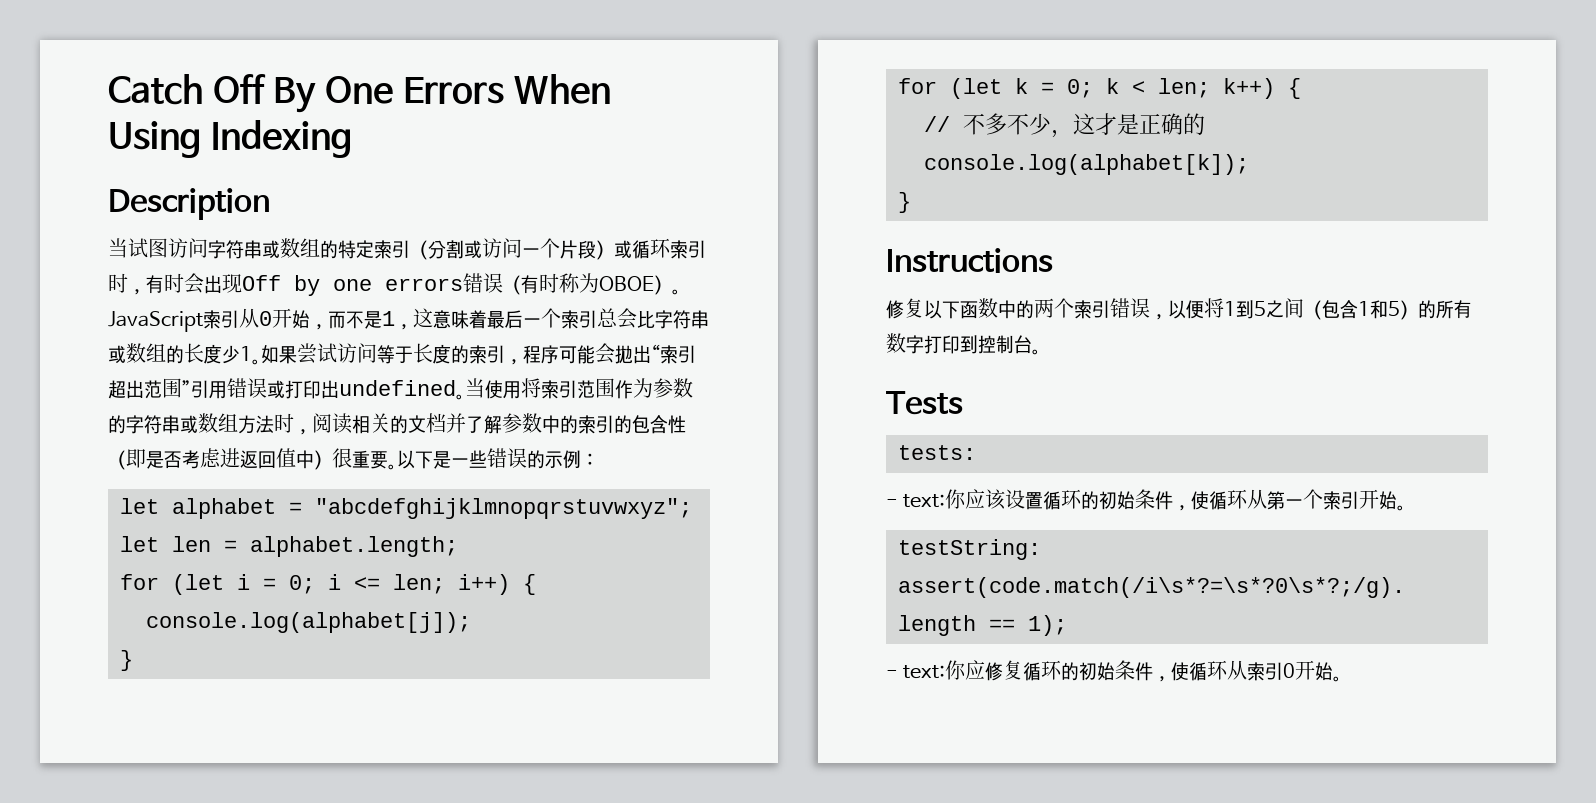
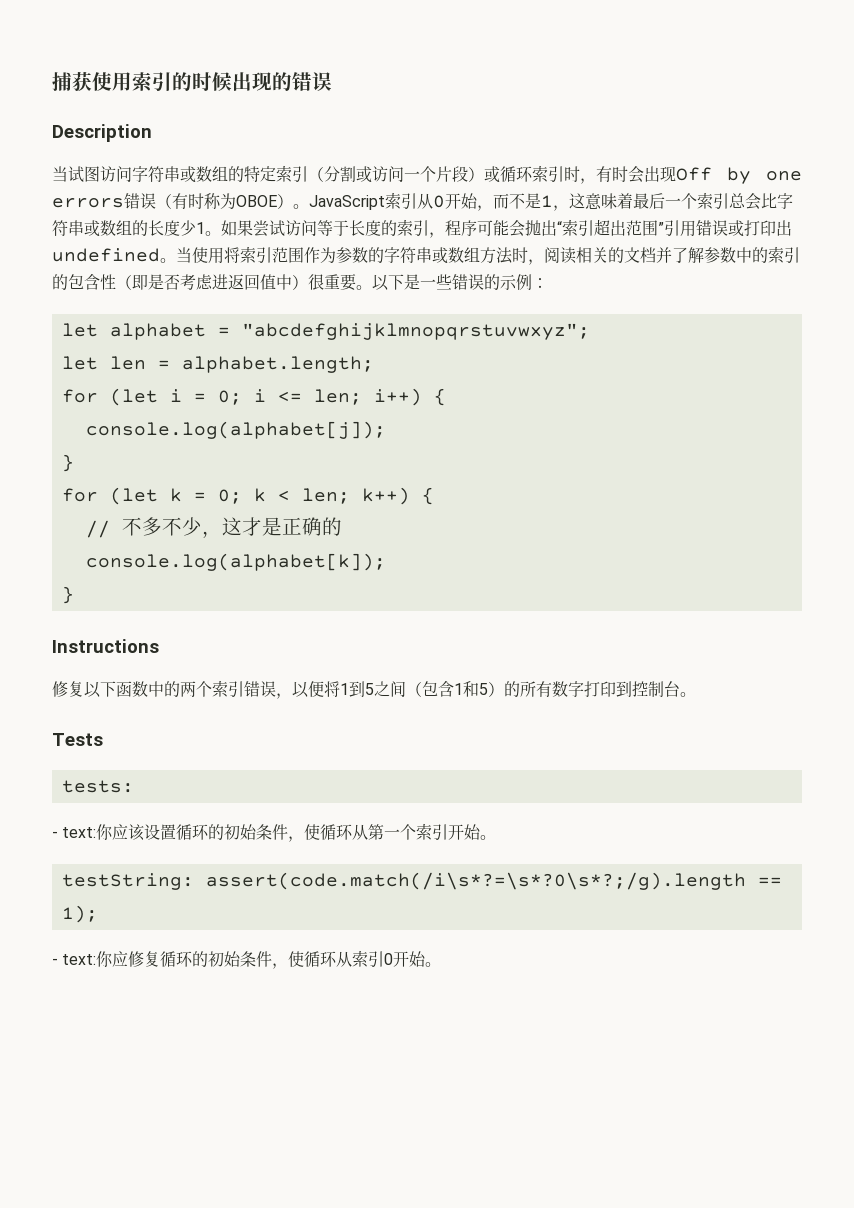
[108,74,611,113] [108,120,352,158] Catch Off By One Errors When Using Indexing -> [52,72,332,92] 捕获使用索引的时候出现的错误

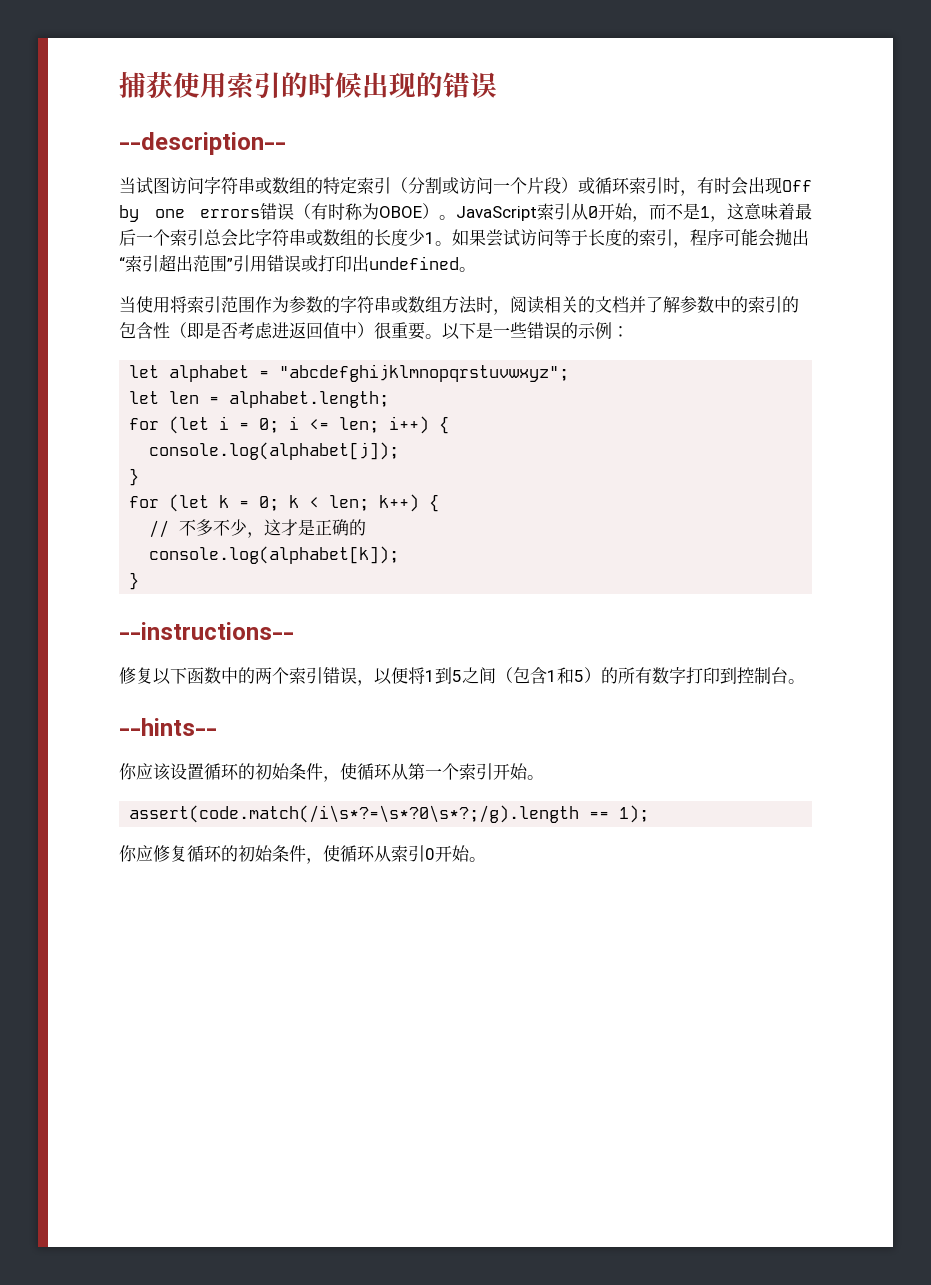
[52,124,152,142] Description -> [119,132,286,155] --description--
(176, 260) none -> (476, 269) //
[52,639,159,653] Instructions -> [119,622,294,640] --instructions--
[52,733,103,746] [61,780,134,793] [52,827,97,838] Tests // tests: // - text: -> [119,718,217,736] --hints-- //
[61,873,194,890] testString: -> (544, 777) none
[52,954,97,965] - text: -> (650, 814) none

